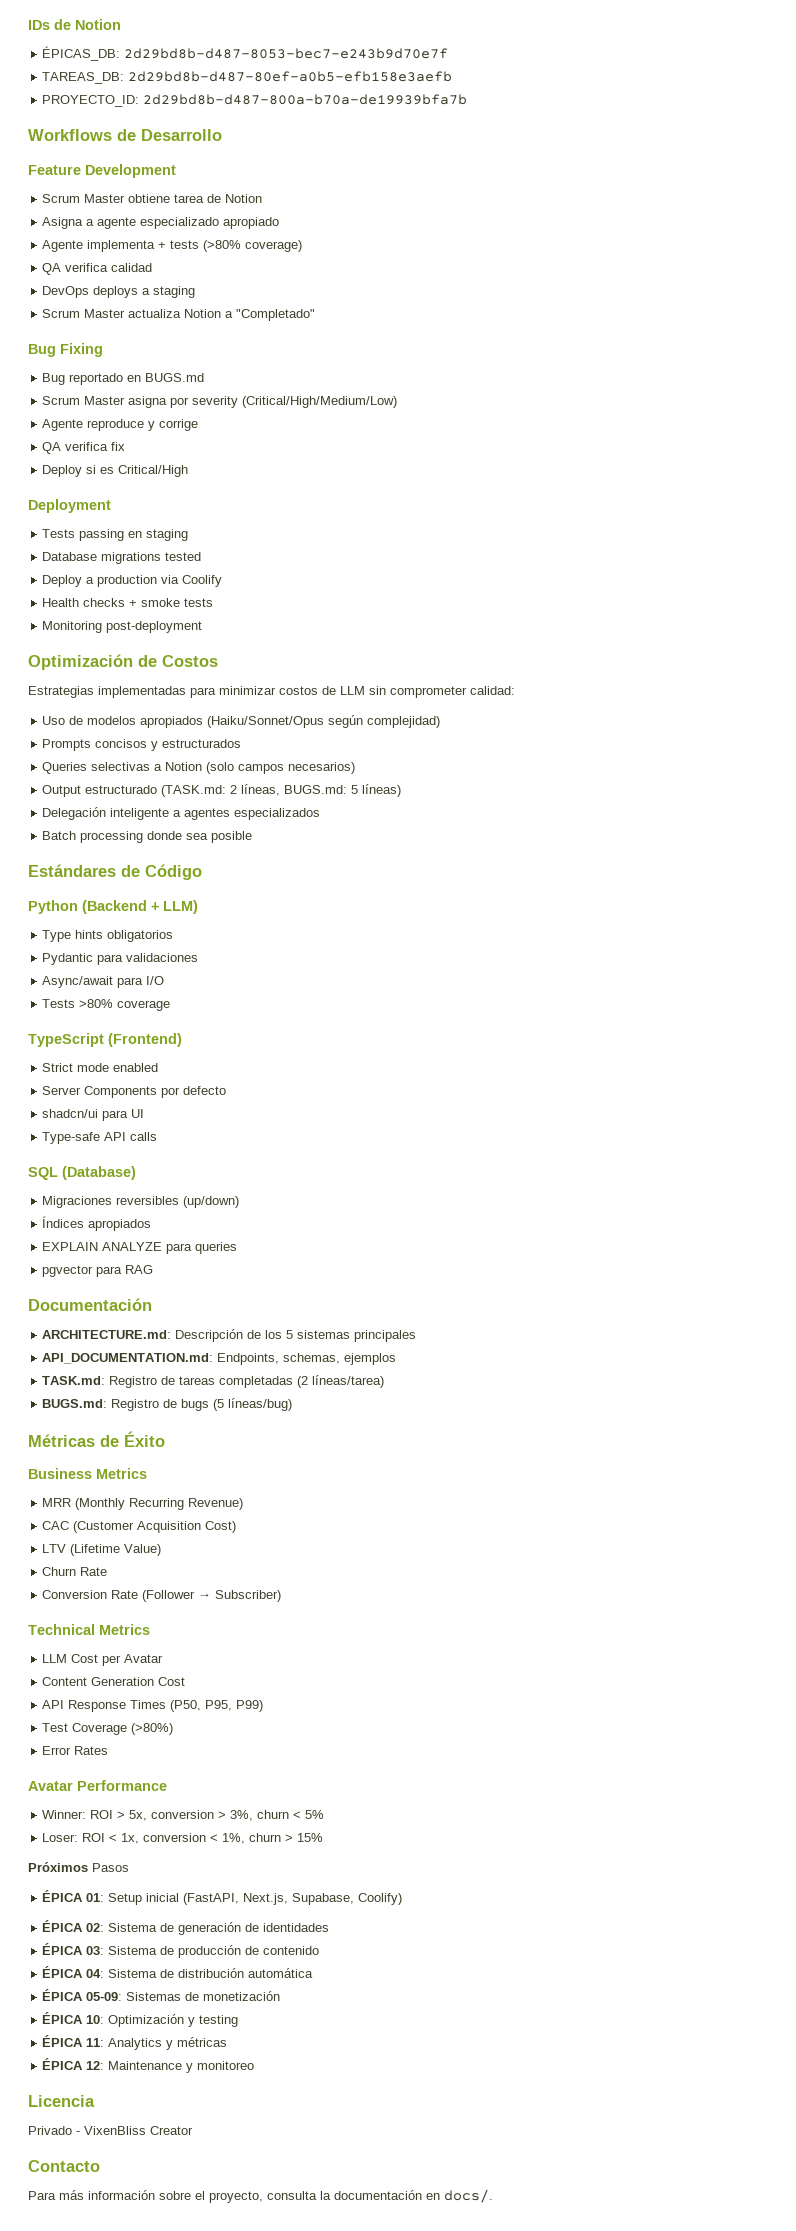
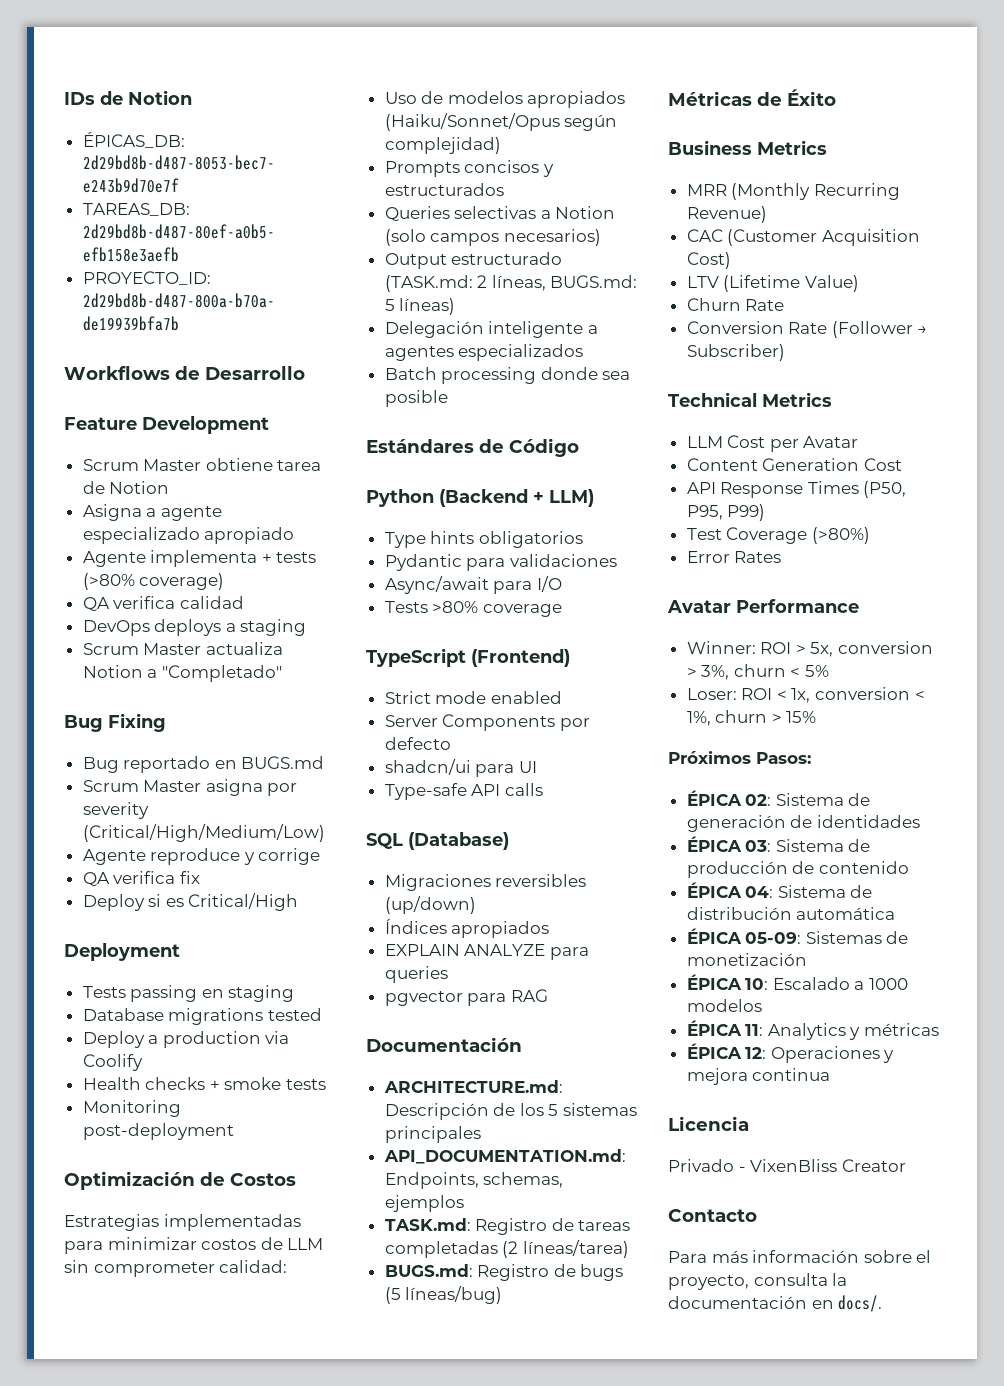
[92,1863,129,1872] [42,1890,403,1905] Pasos // ÉPICA 01: Setup inicial (FastAPI, Next.js, Supabase, Coolify) -> [755,752,811,764] Pasos:
[108,2014,239,2027] Optimización y testing -> [772,977,909,990] [686,999,762,1012] Escalado a 1000 modelos
[108,2061,255,2073] Maintenance y monitoreo -> [770,1046,895,1063] [686,1068,831,1085] Operaciones y mejora continua

